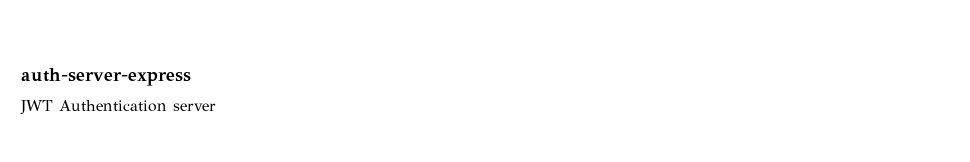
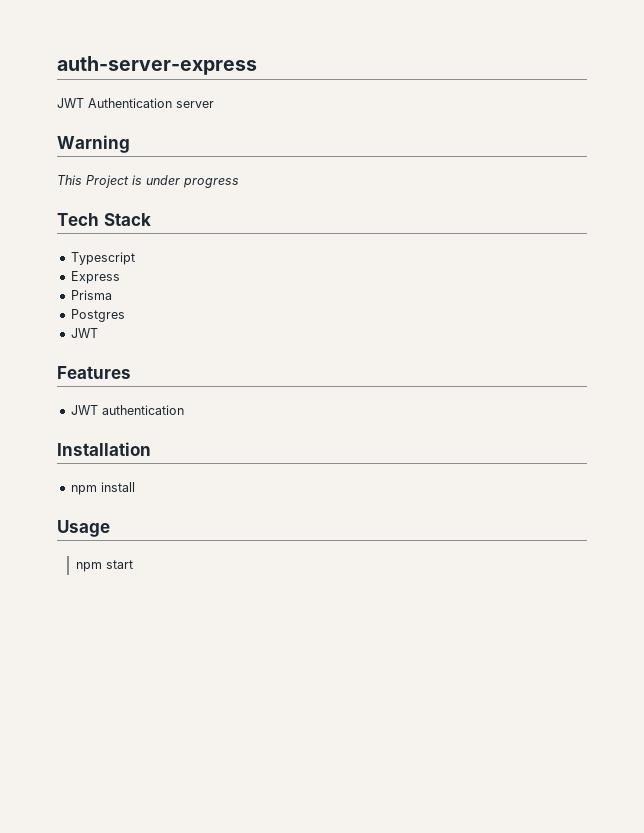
(216, 107) none -> [57,135,130,153] [57,175,239,188] [57,213,151,226] [70,252,135,265] [70,271,120,284] [70,290,112,300] [70,309,125,322] [70,328,98,338] [57,366,131,379] [70,405,184,415] [57,442,151,456] [70,482,135,495] [57,520,110,537] [76,560,134,572] // Warning // This Project is under progress // Tech Stack // Typescript // Express // Prisma // Postgres // JWT // Features // JWT authentication // Installation // npm install // Usage // npm start

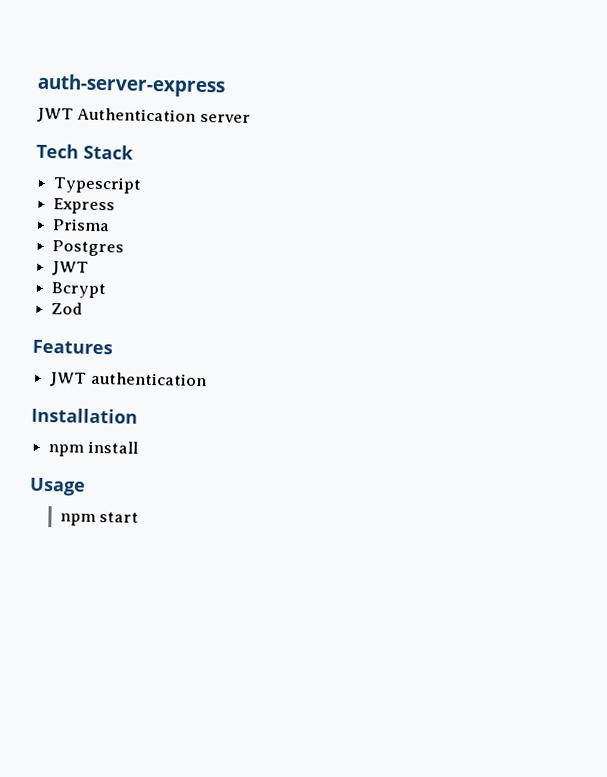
[57,135,130,153] [57,175,239,188] // Warning // This Project is under progress -> (251, 118) none
(98, 333) none -> [51,282,108,299] [51,302,84,315] // Bcrypt // Zod

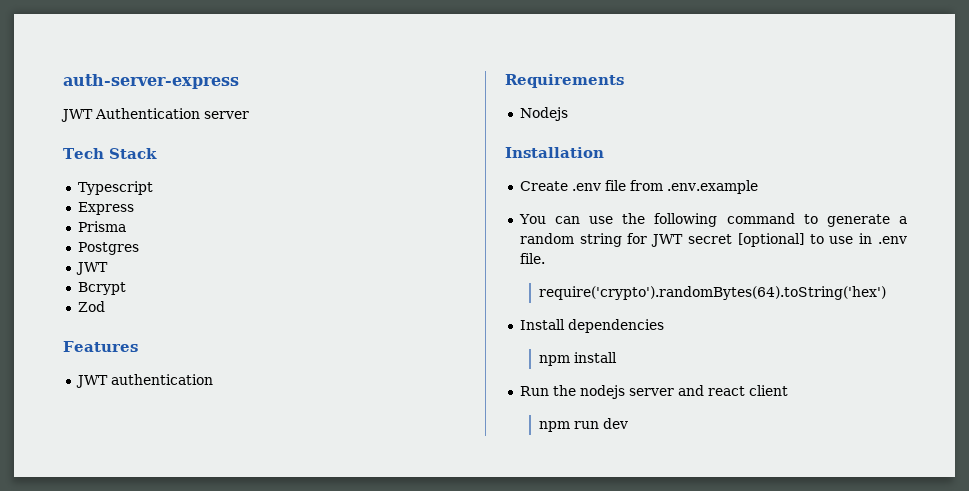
(207, 379) none -> [505,74,624,88] [519,107,568,121] // Requirements // Nodejs
[48,440,138,457] [29,477,86,496] [59,512,140,526] npm install // Usage // npm start -> [519,180,758,194] [518,213,907,227] [519,233,907,247] [519,253,545,264] [538,286,886,300] [519,319,664,333] [538,352,617,366] [519,385,788,399] [538,418,628,432] Create .env file from .env.example // You can use the following command to generate a random string for JWT secret [optional] to use in .env file. // require('crypto').randomBytes(64).toString('hex') // Install dependencies // npm install // Run the nodejs server and react client // npm run dev

